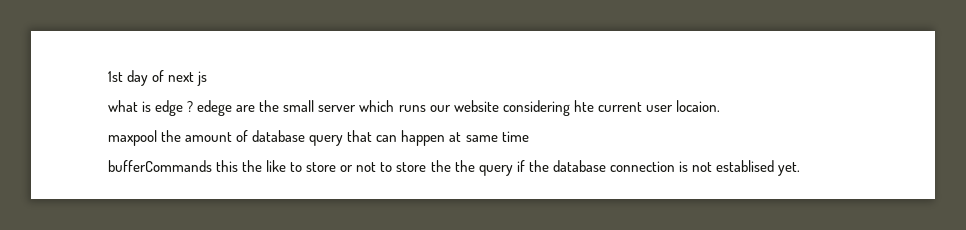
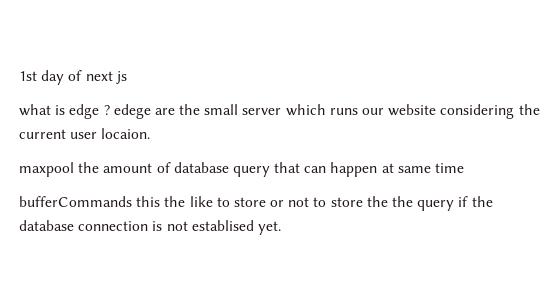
[573,100,594,112] hte -> [518,104,540,115] the

